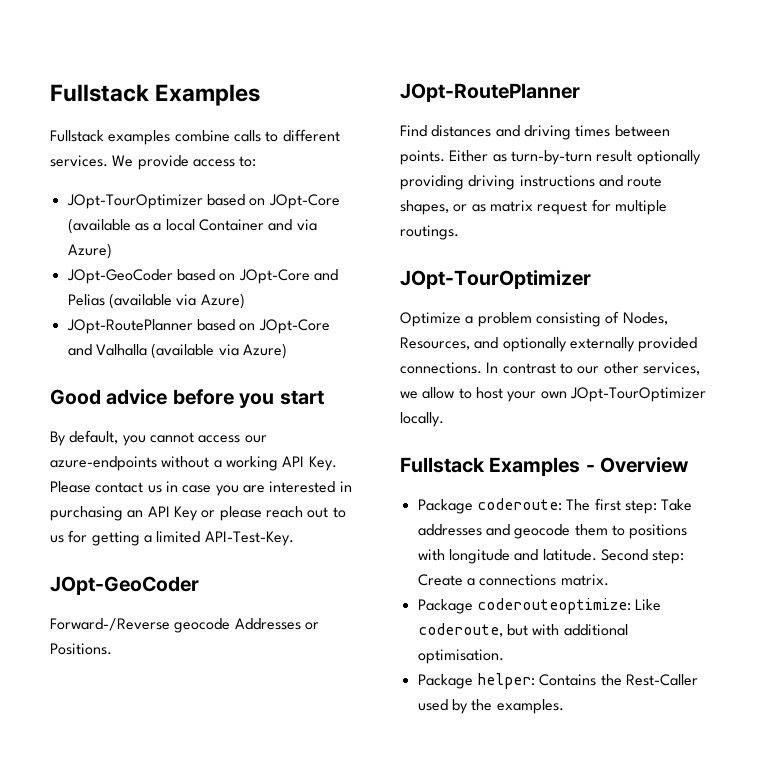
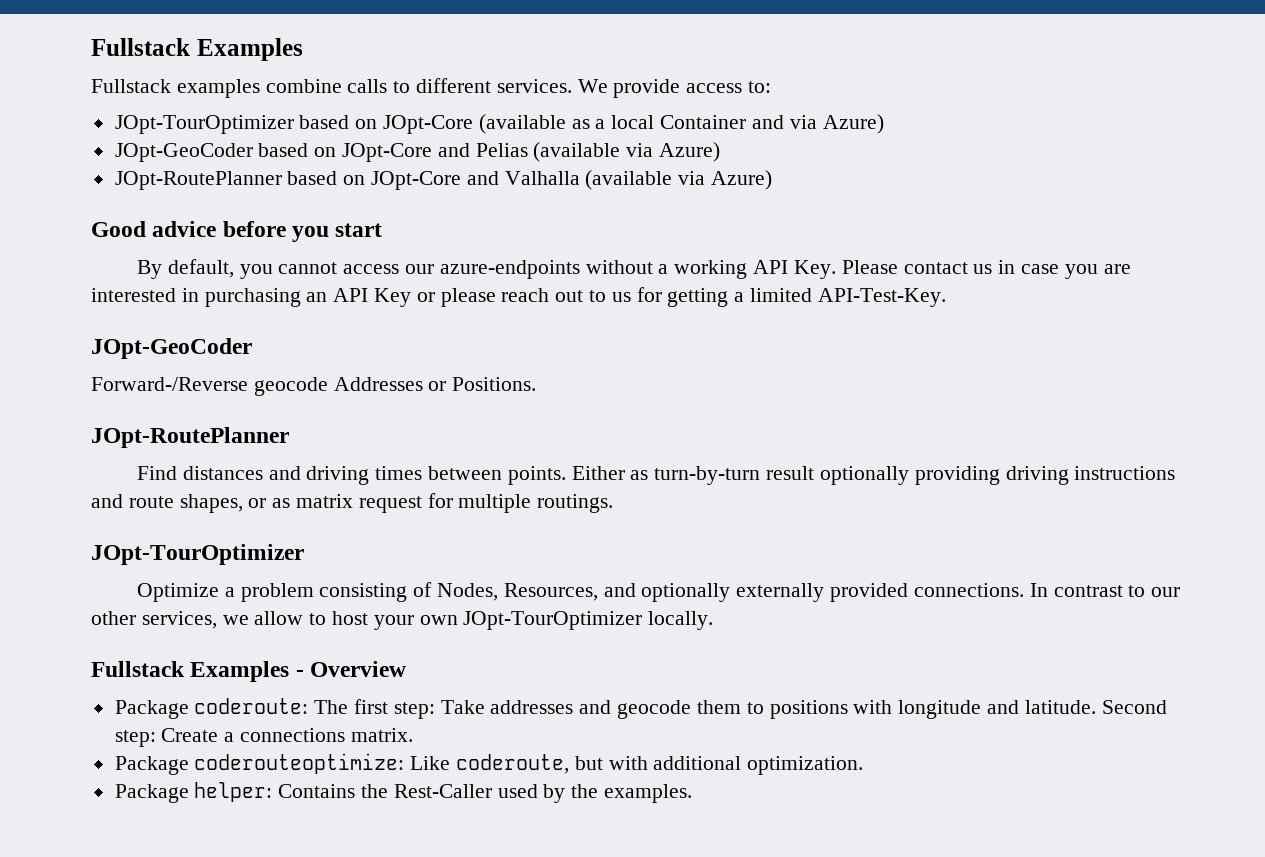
[417,649,504,664] optimisation. -> [747,756,864,775] optimization.

